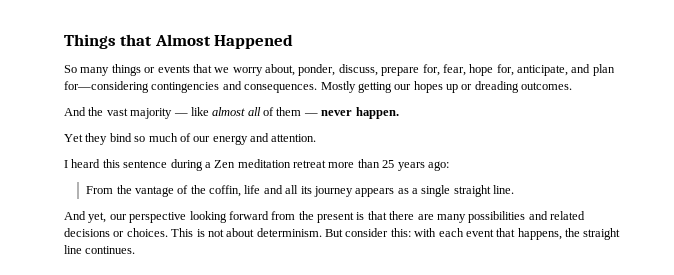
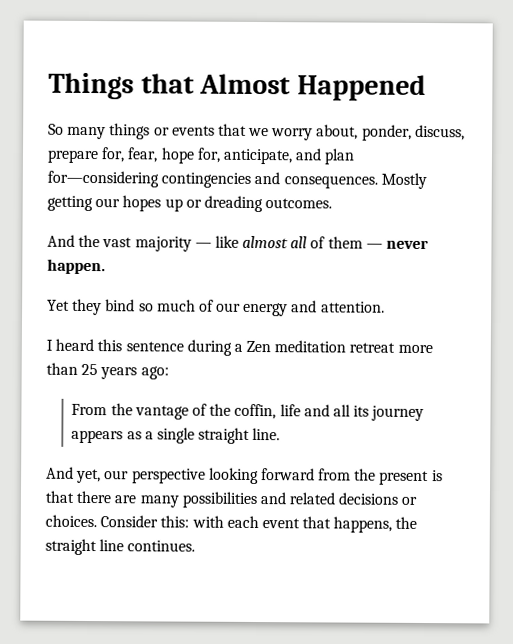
[171,228,389,237] This is not about determinism. But consider -> [100,515,159,528] Consider

